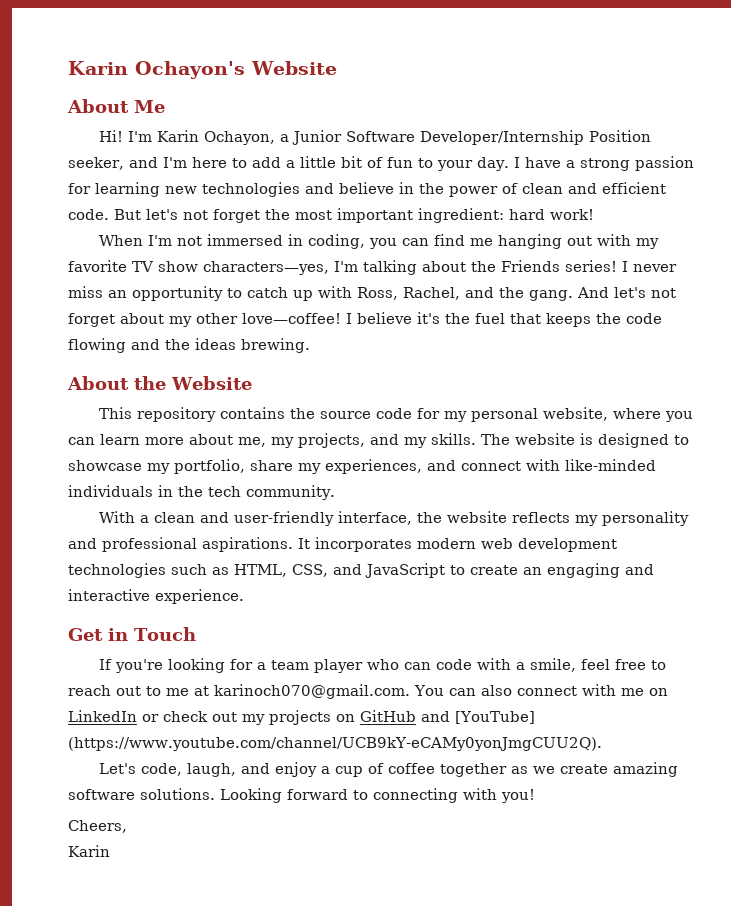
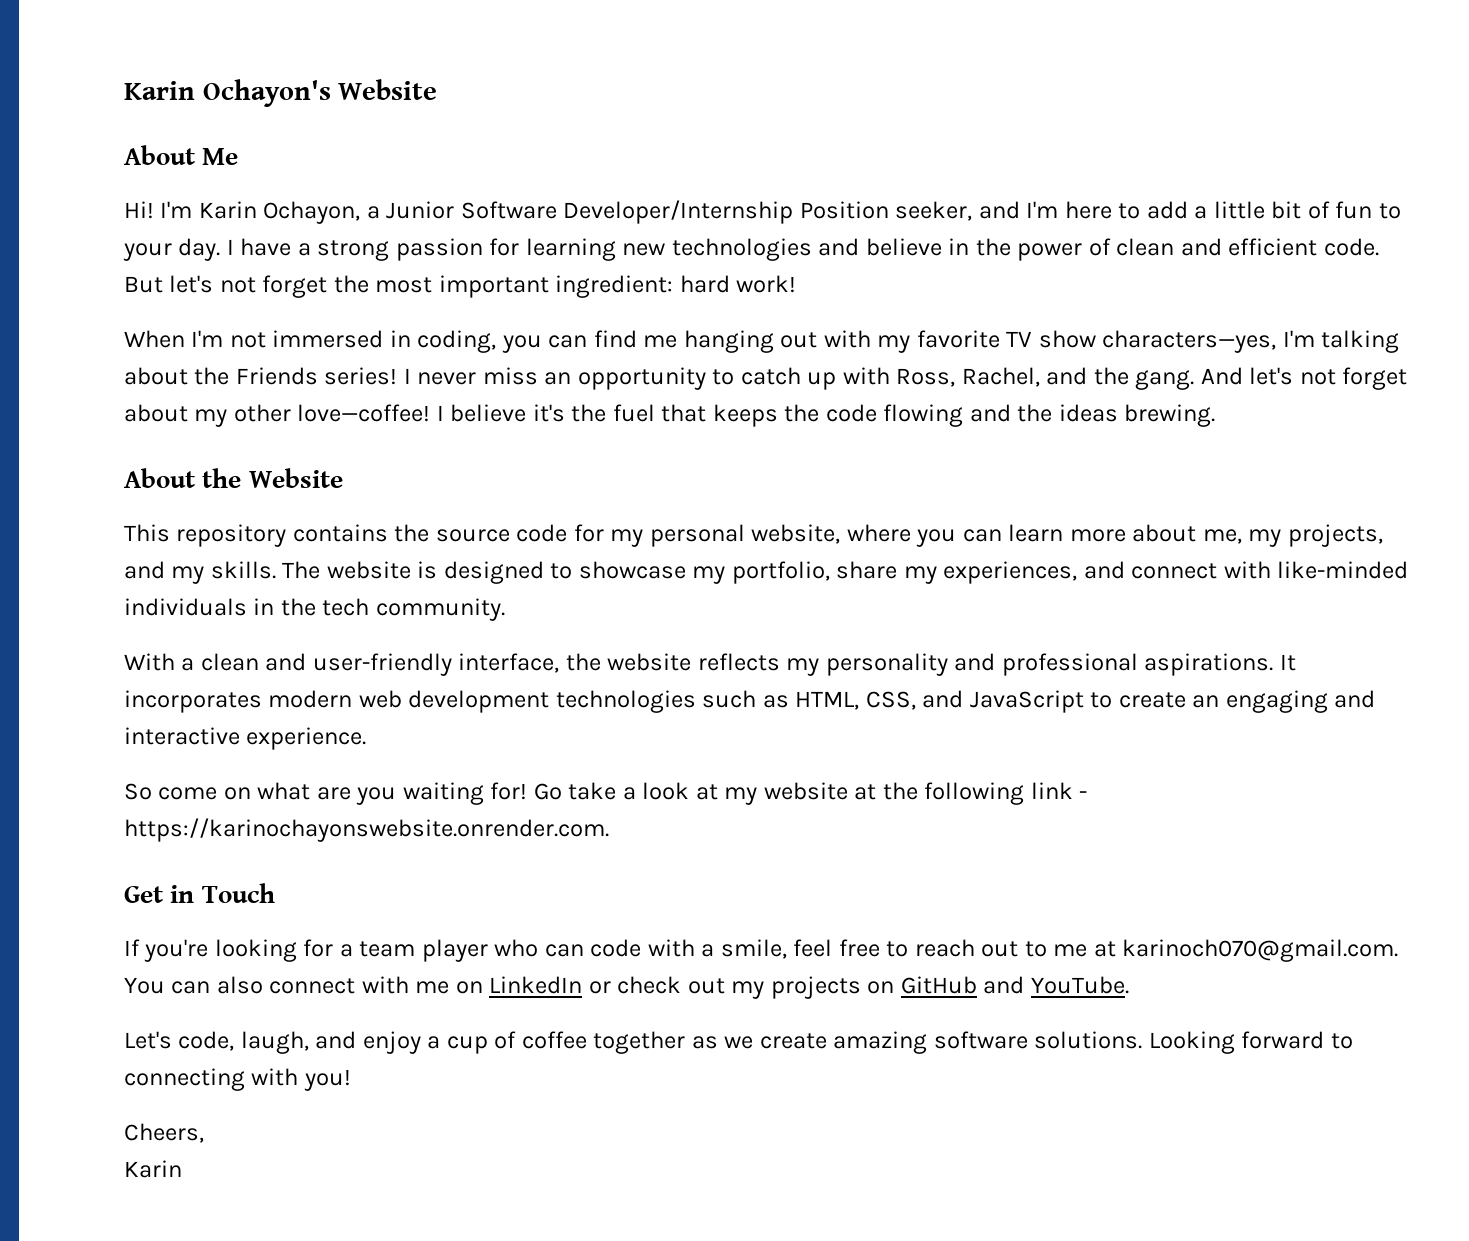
(244, 596) none -> [124,782,1088,805] [124,818,609,842] // So come on what are you waiting for! Go take a look at my website at the following link - https://karinochayonswebsite.onrender.com.
[455,711,535,724] [68,737,602,751] [YouTube] (https://www.youtube.com/channel/UCB9kY-eCAMy0yonJmgCUU2Q). -> [1030,976,1129,994] YouTube.

